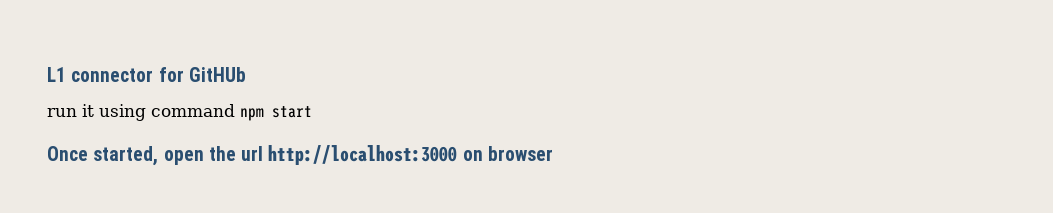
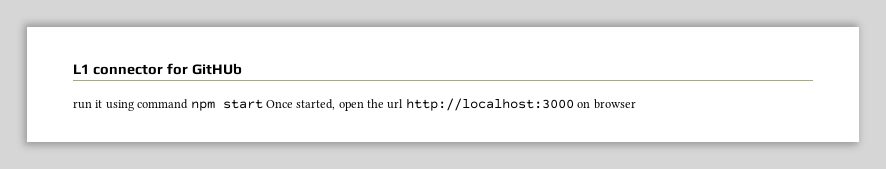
(312, 112) // -> (263, 104) none

